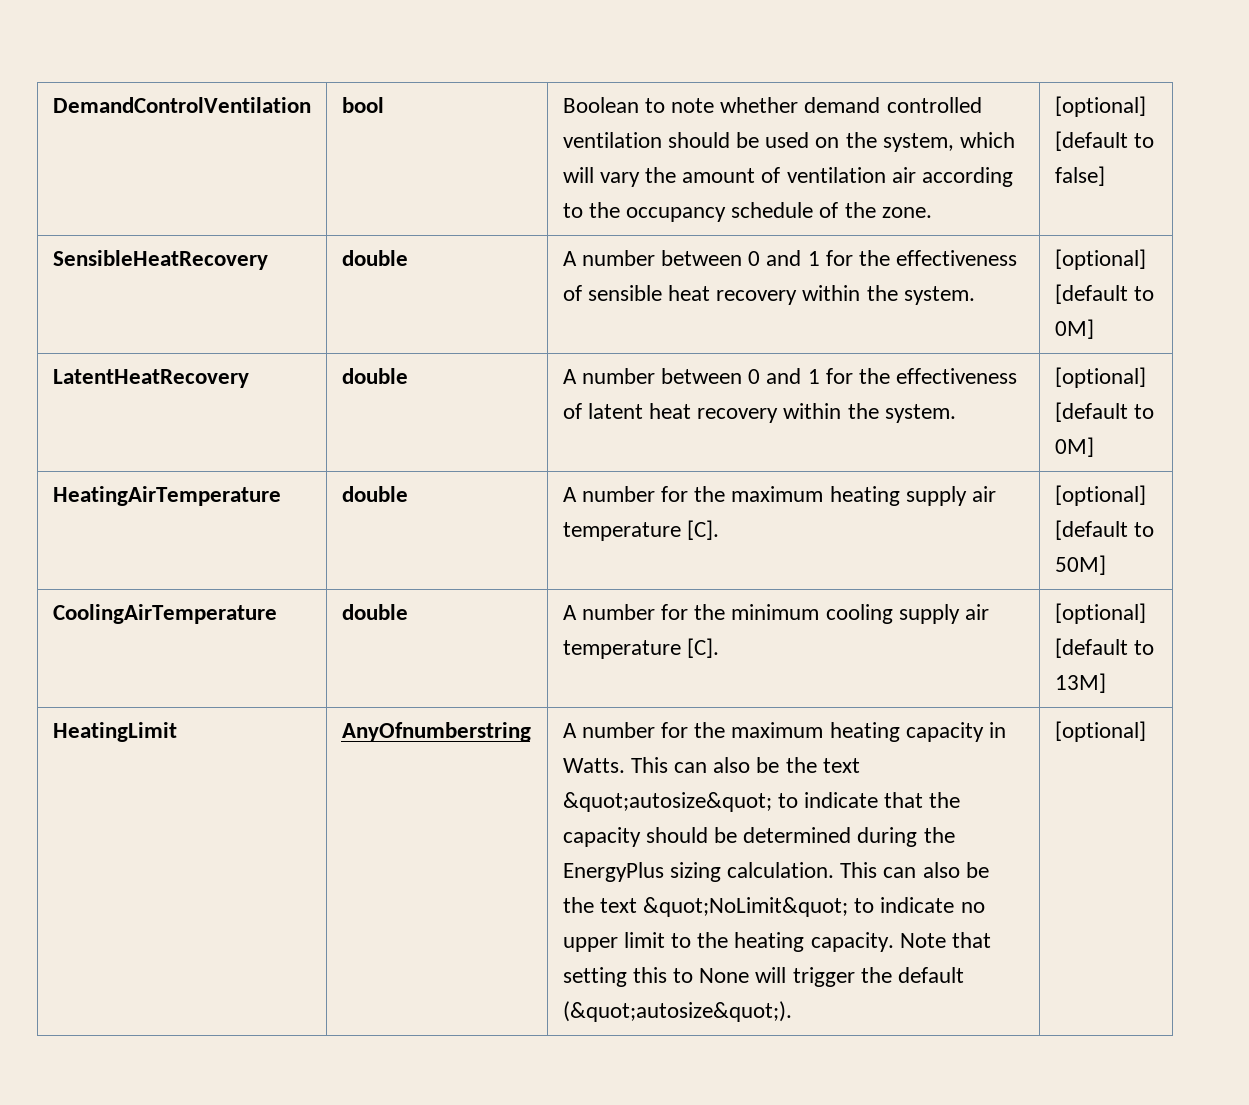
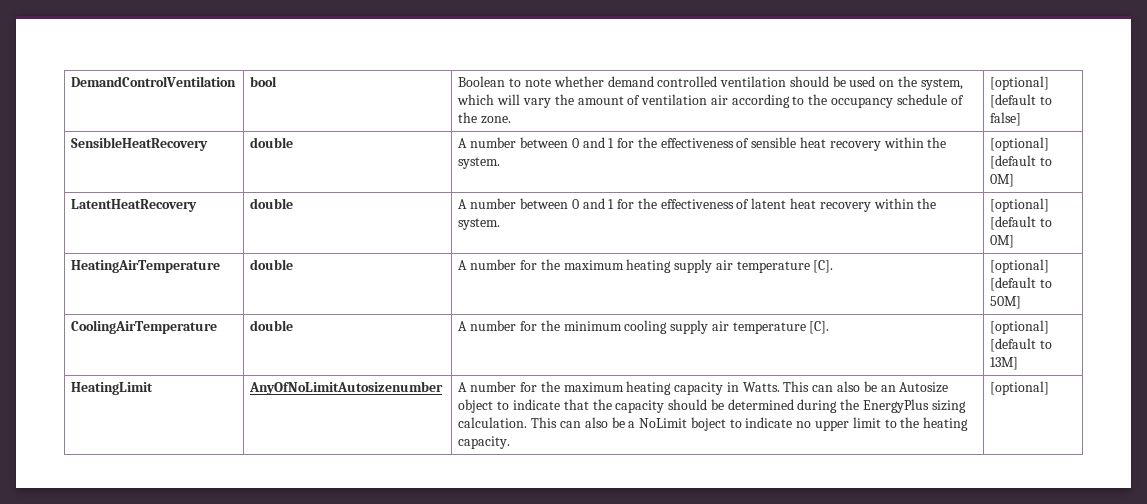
[341,722,531,742] AnyOfnumberstring -> [249,381,444,395] AnyOfNoLimitAutosizenumber
[785,757,860,773] [562,792,772,812] the text &quot;autosize&quot; -> [880,382,949,393] [458,399,494,413] an Autosize object
[562,897,848,917] the text &quot;NoLimit&quot; -> [628,417,726,431] a NoLimit boject
[899,932,991,948] [562,967,964,987] [562,1001,792,1022] Note that setting this to None will trigger the default (&quot;autosize&quot;). -> (511, 442) none

